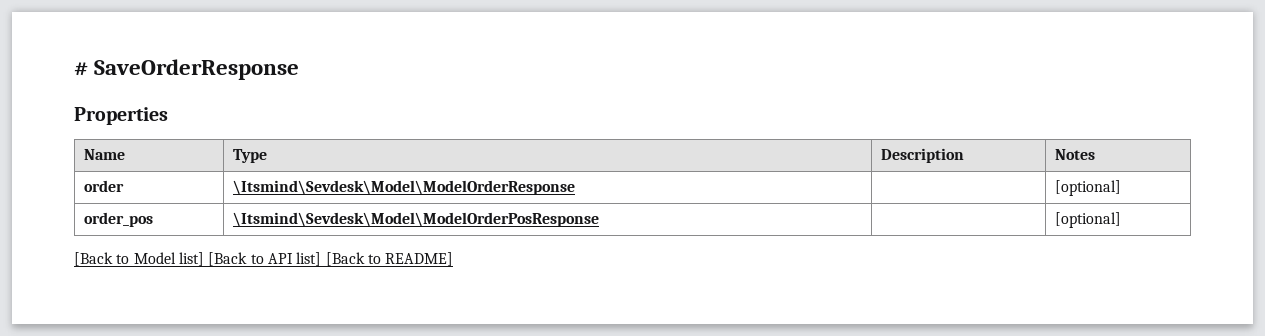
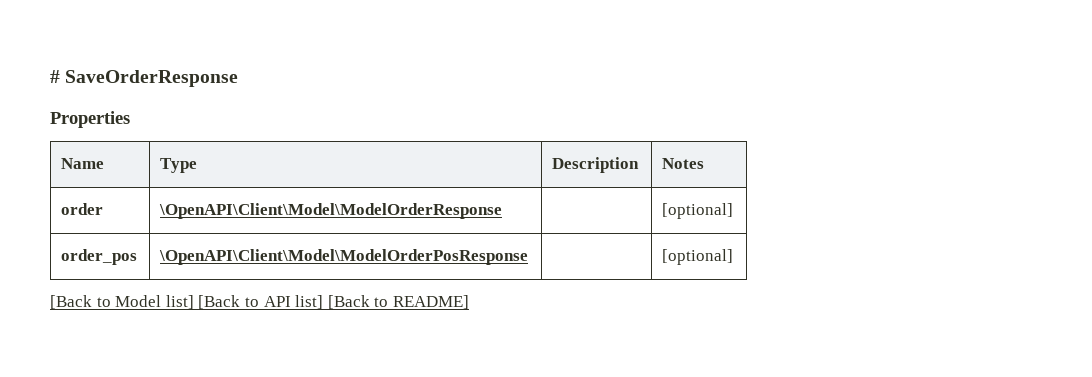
[232,180,575,195] \Itsmind\Sevdesk\Model\ModelOrderResponse -> [159,203,503,219] \OpenAPI\Client\Model\ModelOrderResponse
[232,212,599,227] \Itsmind\Sevdesk\Model\ModelOrderPosResponse -> [159,249,529,265] \OpenAPI\Client\Model\ModelOrderPosResponse

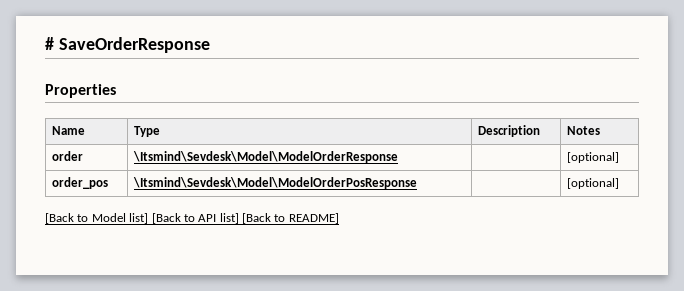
[159,203,503,219] \OpenAPI\Client\Model\ModelOrderResponse -> [132,151,398,163] \Itsmind\Sevdesk\Model\ModelOrderResponse
[159,249,529,265] \OpenAPI\Client\Model\ModelOrderPosResponse -> [132,177,417,189] \Itsmind\Sevdesk\Model\ModelOrderPosResponse

